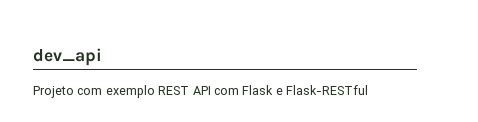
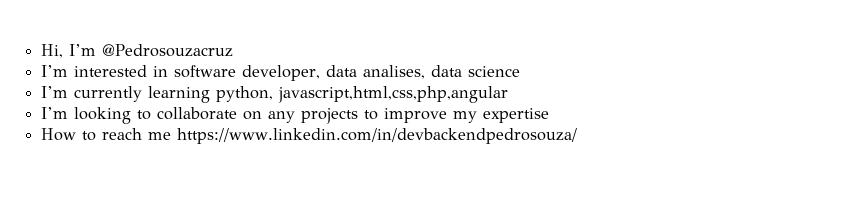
[33,48,102,66] [33,85,368,98] dev_api // Projeto com exemplo REST API com Flask e Flask-RESTful -> [41,44,234,58] [41,65,521,81] [41,86,509,103] [41,107,550,124] [41,128,578,144] Hi, I’m @Pedrosouzacruz // I’m interested in software developer, data analises, data science // I’m currently learning python, javascript,html,css,php,angular // I’m looking to collaborate on any projects to improve my expertise // How to reach me https://www.linkedin.com/in/devbackendpedrosouza/

